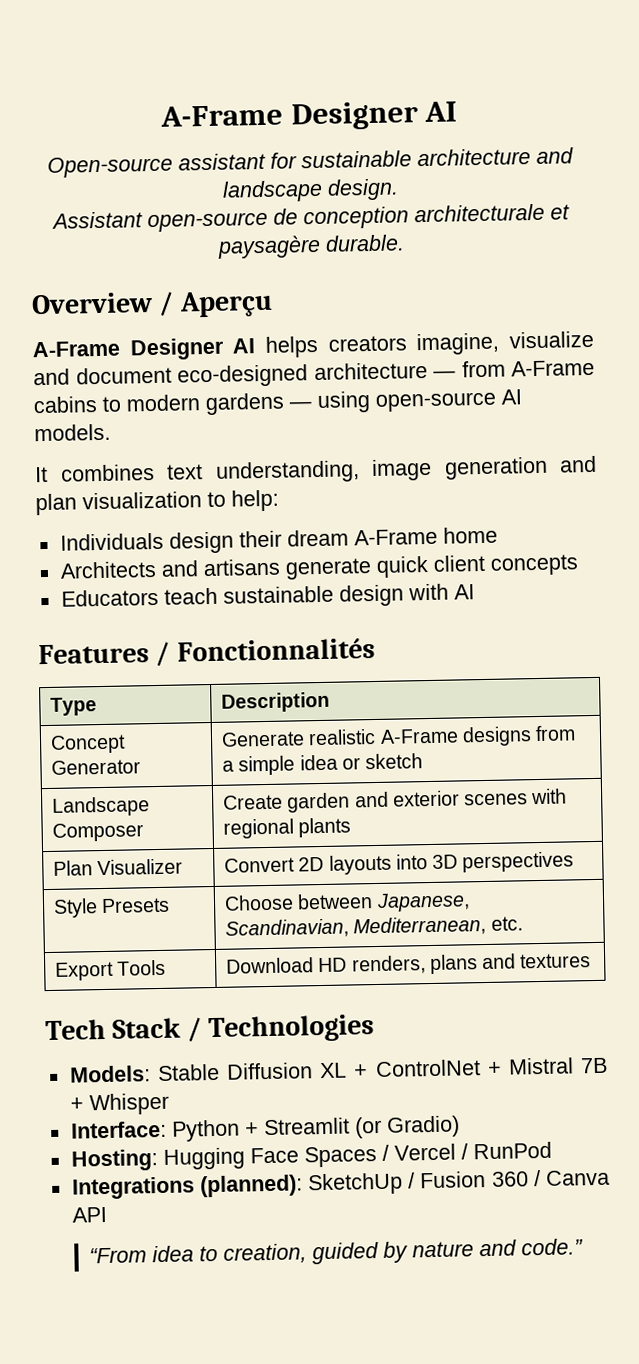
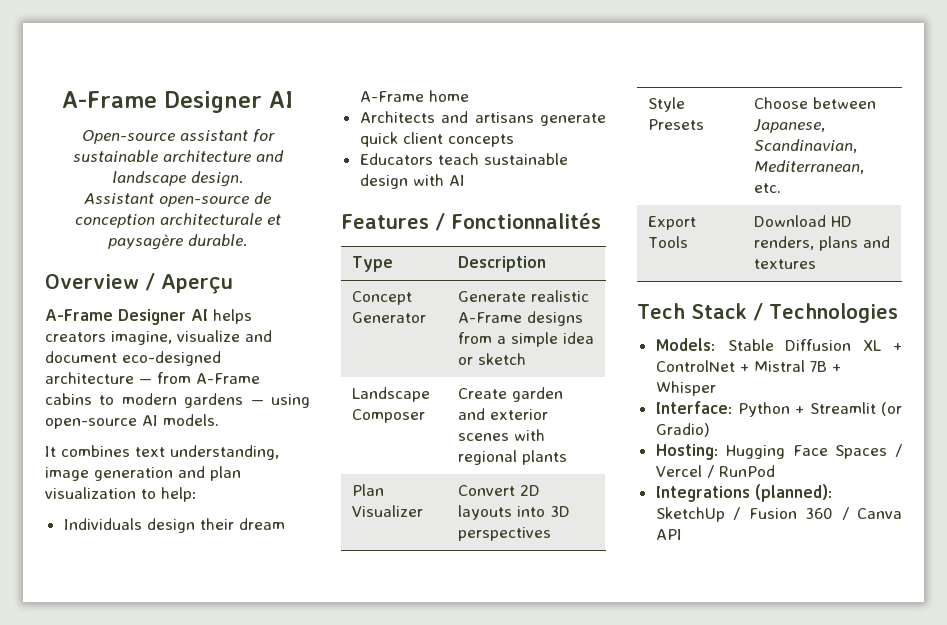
[89,1238,584,1265] // “From idea to creation, guided by nature and code.” -> (682, 534) none

